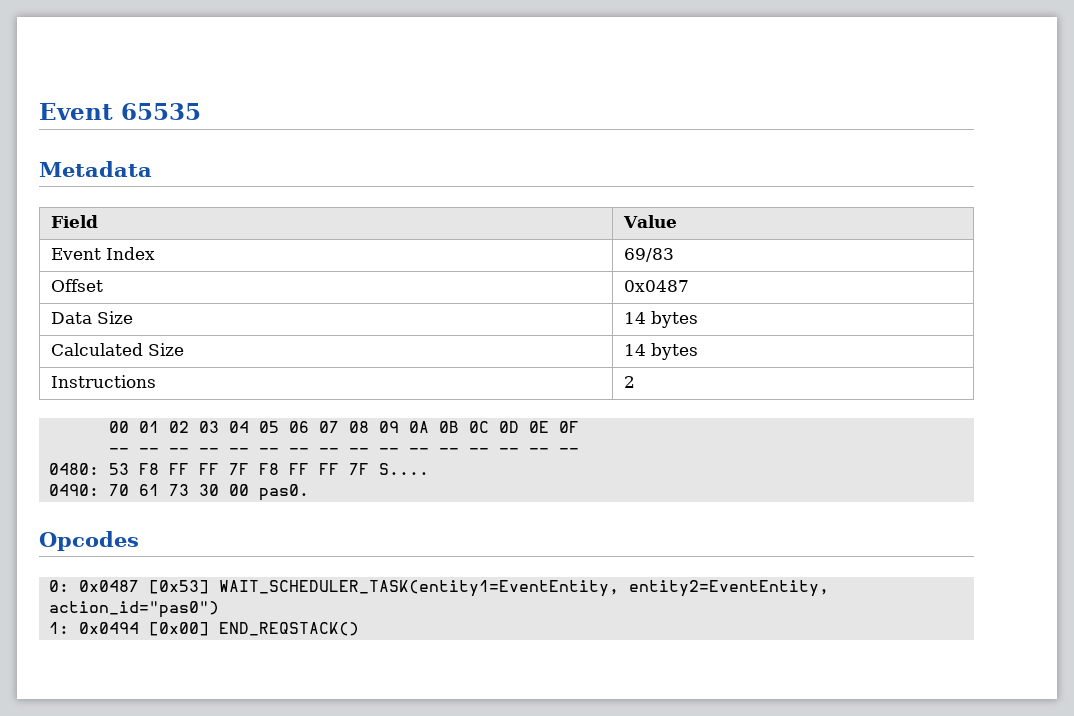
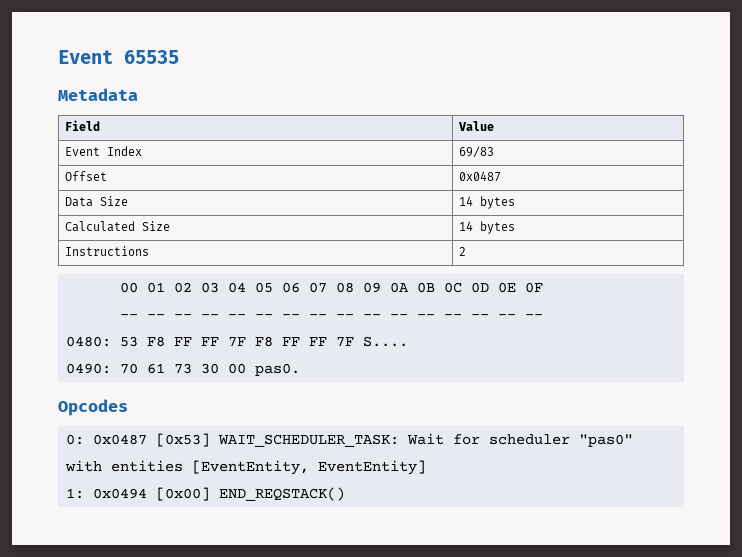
[218,580,829,597] [48,601,219,618] WAIT_SCHEDULER_TASK(entity1=EventEntity, entity2=EventEntity, action_id="pas0") -> [217,433,633,447] [64,460,426,475] WAIT_SCHEDULER_TASK: Wait for scheduler "pas0" with entities [EventEntity, EventEntity]

